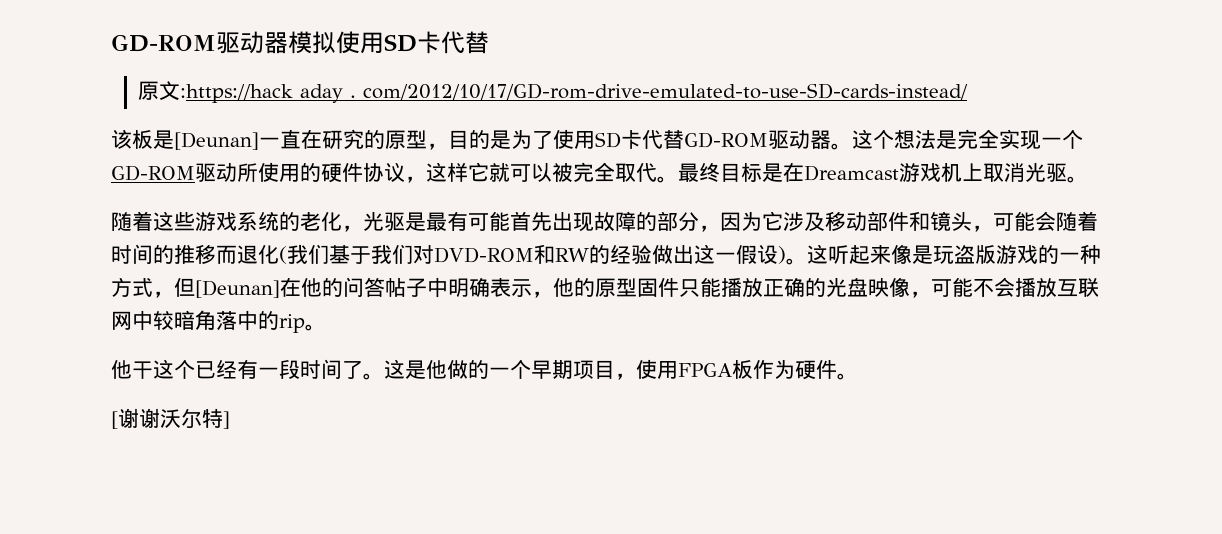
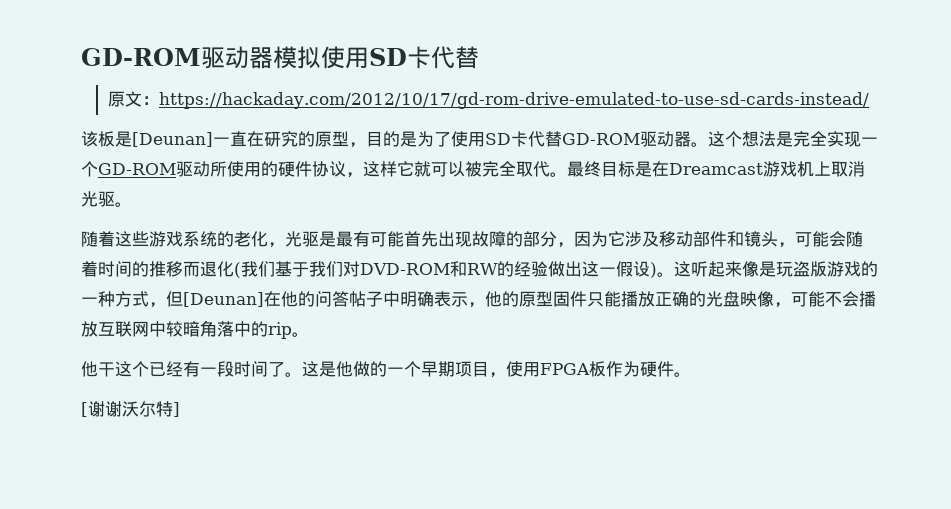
[180,83,969,103] :https://hack aday . com/2012/10/17/GD-rom-drive-emulated-to-use-SD-cards-instead/ -> [141,92,869,109] ：https://hackaday.com/2012/10/17/gd-rom-drive-emulated-to-use-sd-cards-instead/

